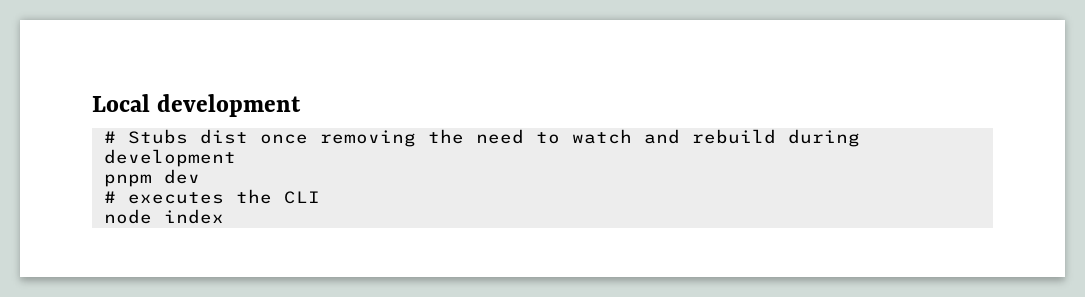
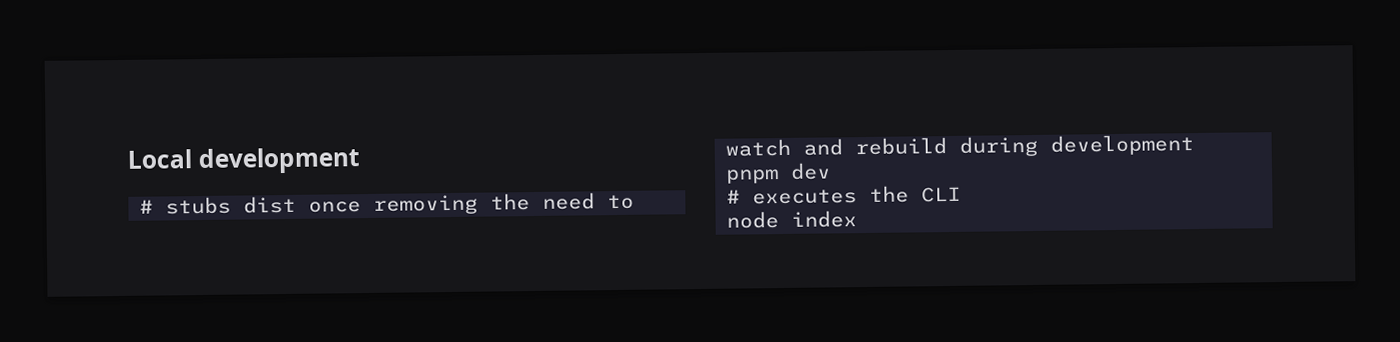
[128,129,188,144] Stubs -> [164,196,231,215] stubs

